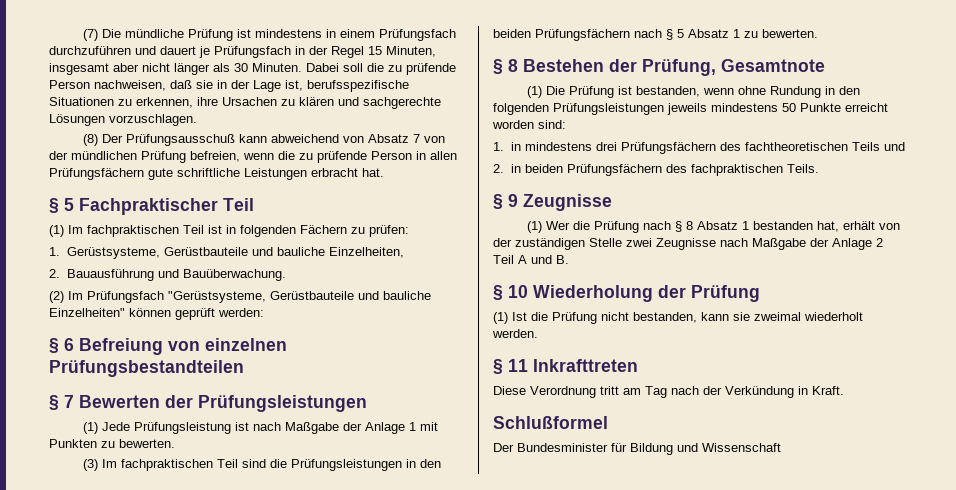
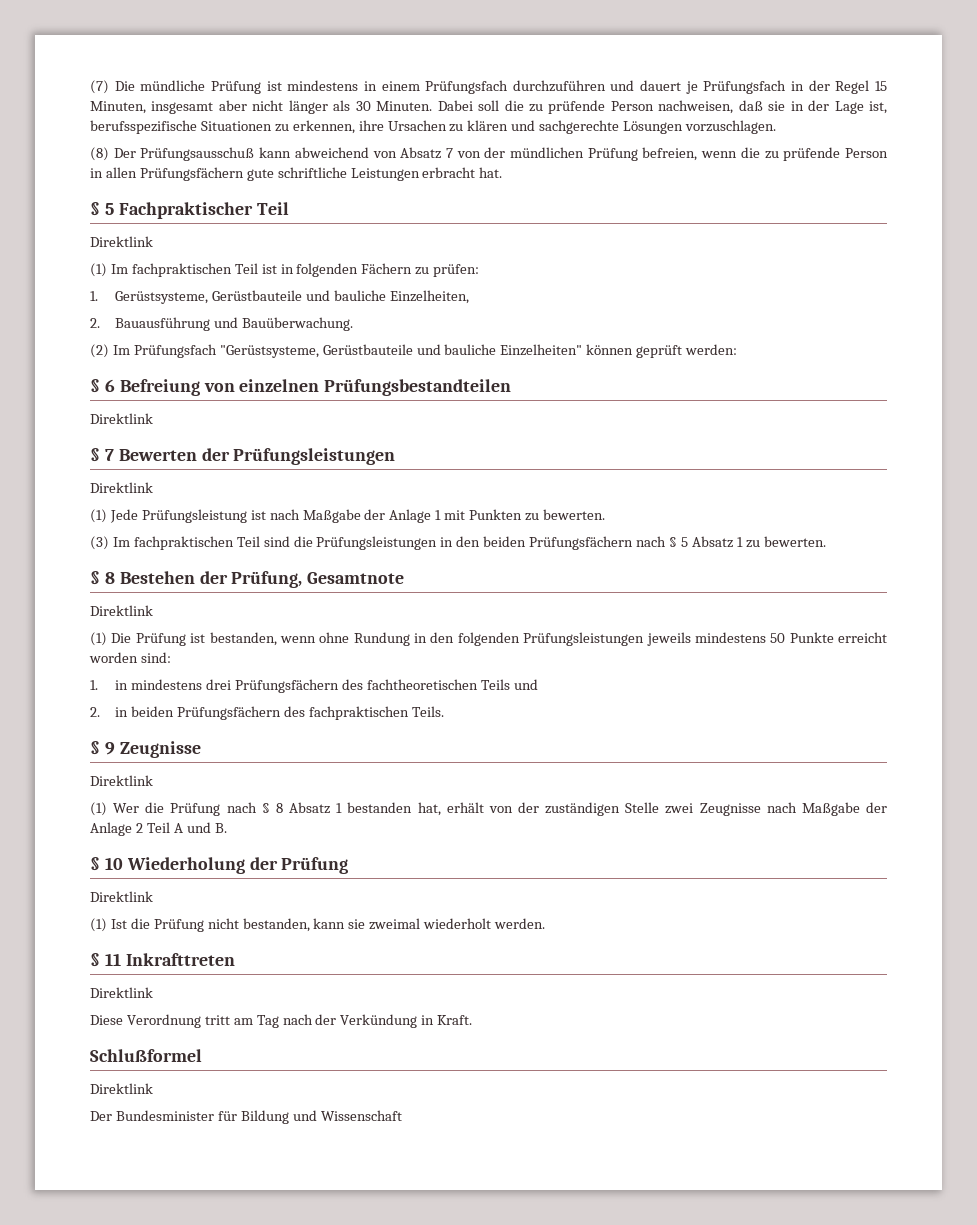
(254, 204) none -> [90,236,153,247] // Direktlink
(244, 368) none -> [90,413,153,424] // Direktlink
(367, 403) none -> [90,482,153,493] // Direktlink
(825, 65) none -> [90,605,153,616] // Direktlink
(612, 202) none -> [90,775,153,786] // Direktlink
(760, 293) none -> [90,891,153,902] // Direktlink
(638, 365) none -> [90,987,153,998] // Direktlink
(608, 422) none -> [90,1083,153,1094] // Direktlink

